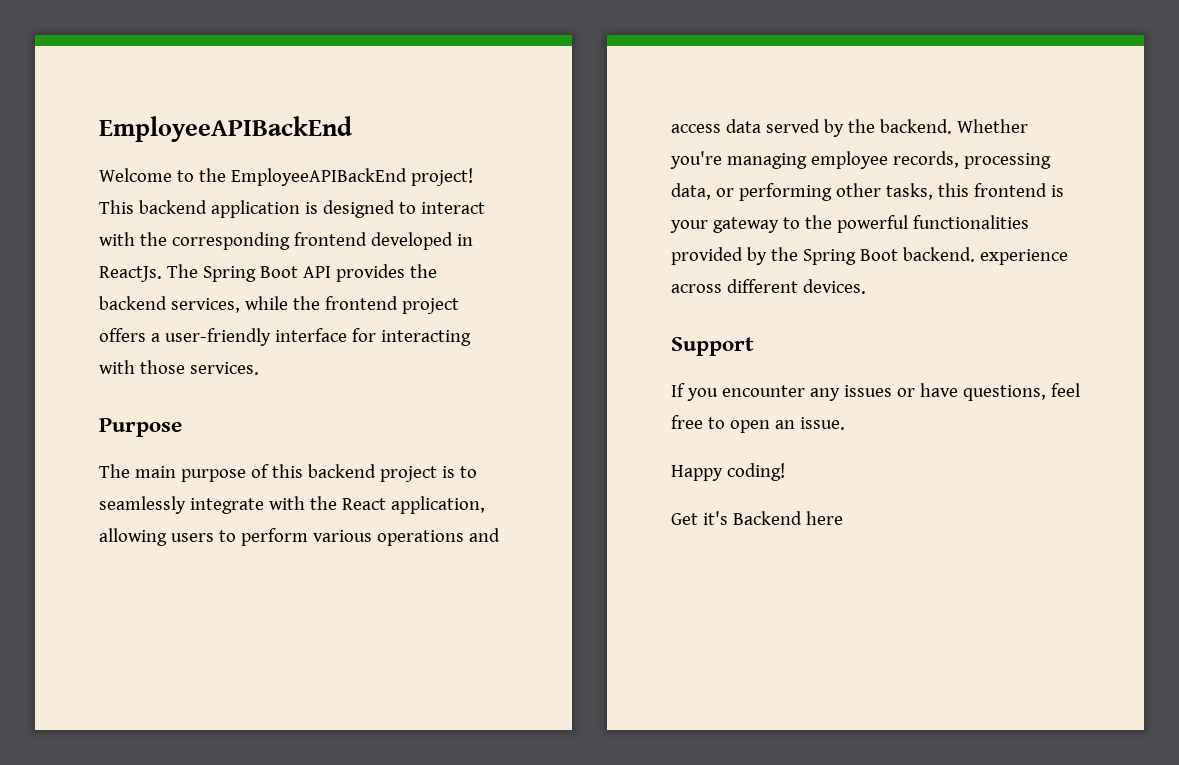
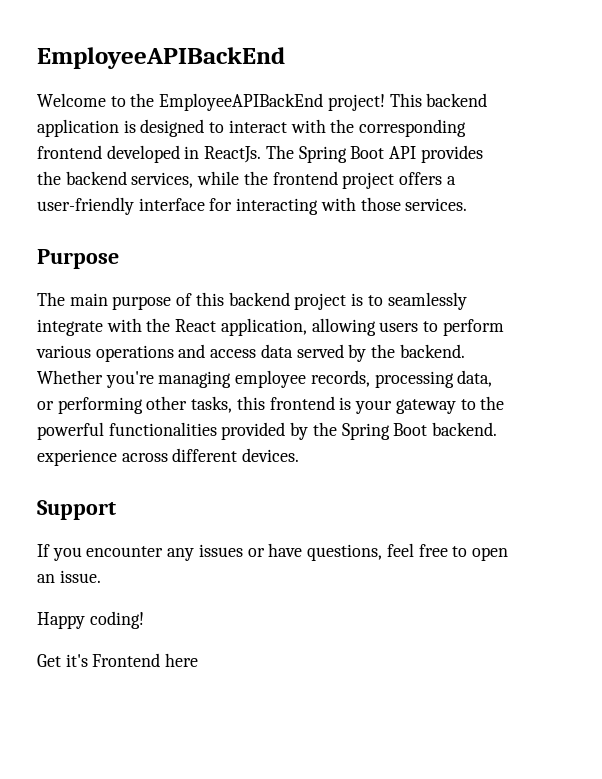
[732,511,802,525] Backend -> [92,653,161,667] Frontend

